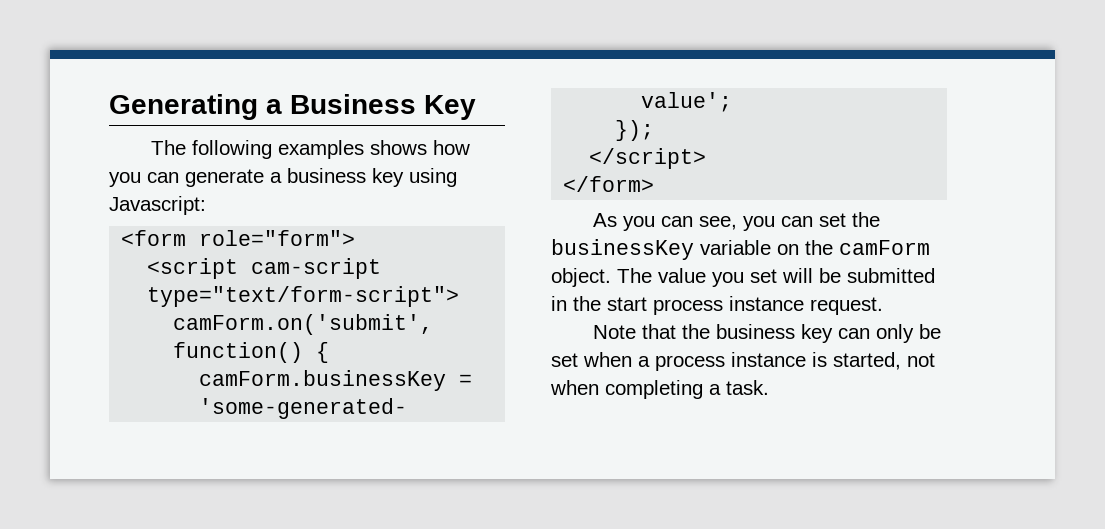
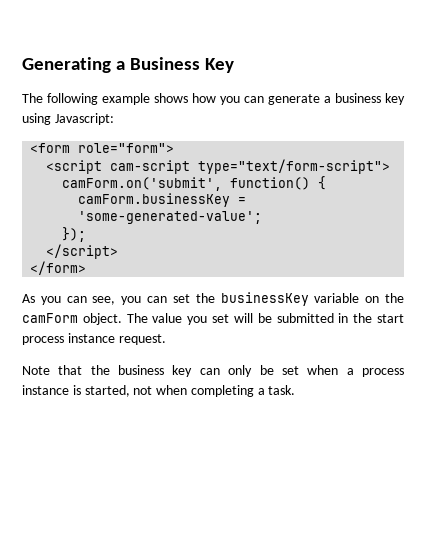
[277,140,364,159] examples -> [102,93,150,105] example

